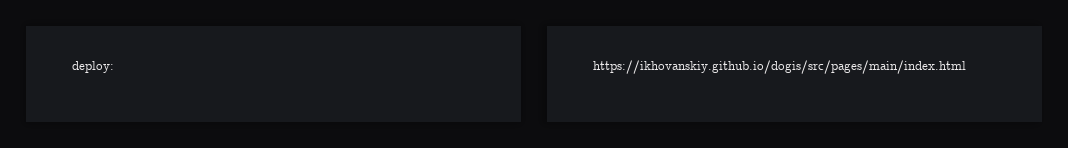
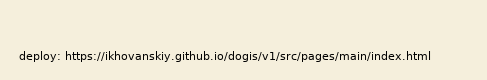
[593,60,966,74] https://ikhovanskiy.github.io/dogis/src/pages/main/index.html -> [65,51,431,62] https://ikhovanskiy.github.io/dogis/v1/src/pages/main/index.html

